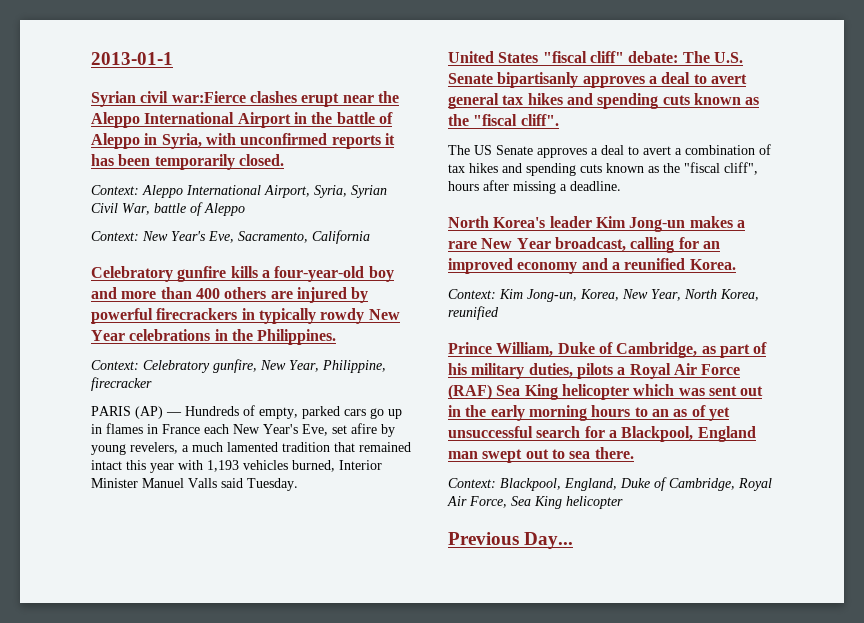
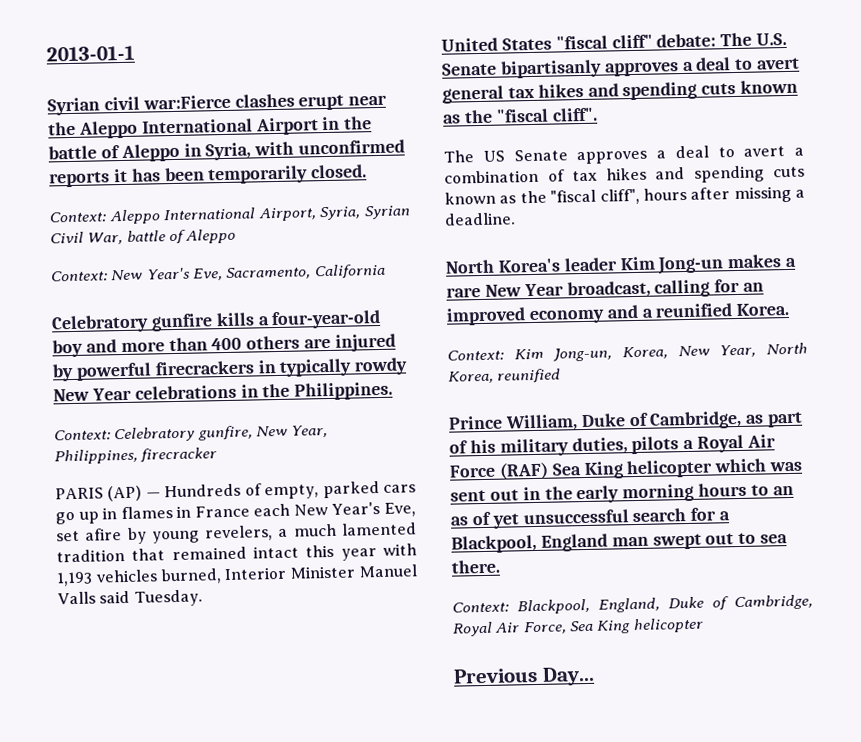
[322,360,386,373] Philippine, -> [54,448,138,465] Philippines,

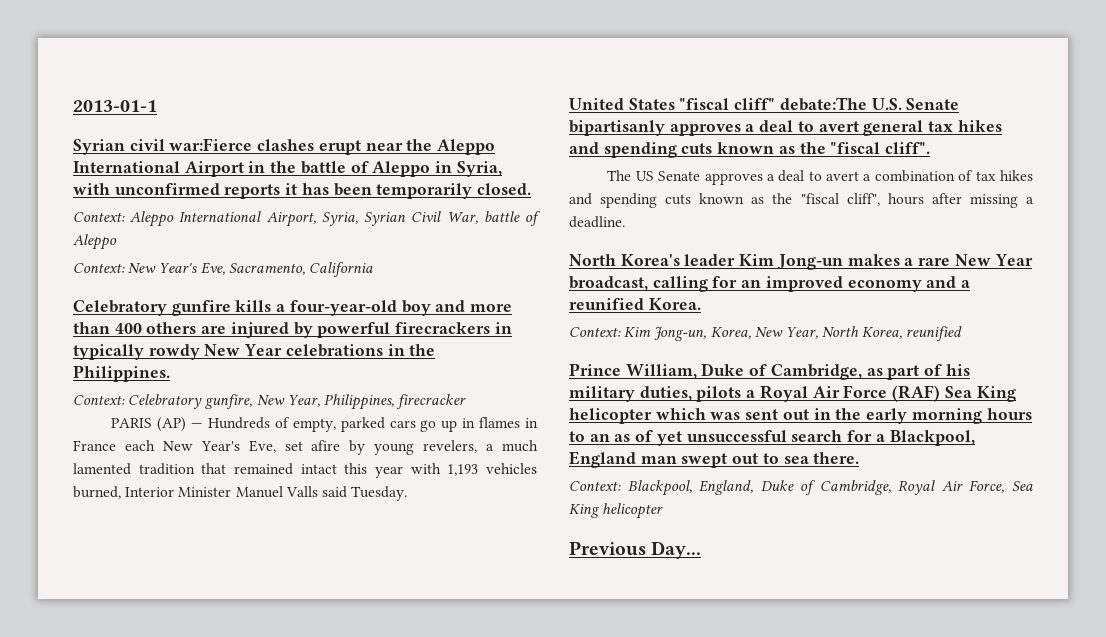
[656,32,753,48] debate: The -> [779,97,867,111] debate:The

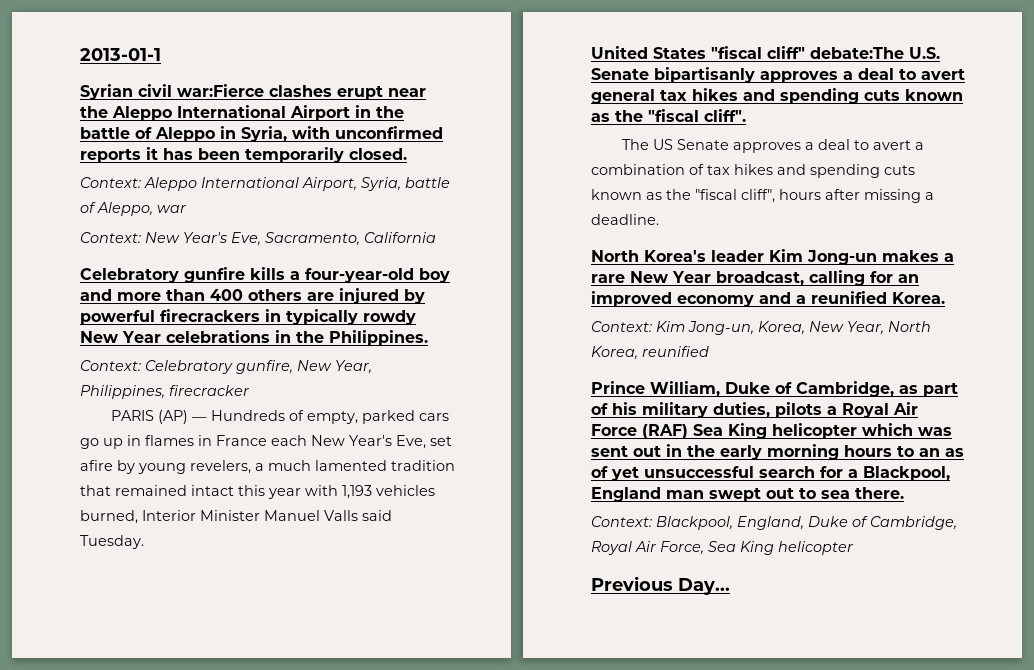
[364,211,541,226] [73,234,117,250] Syrian Civil War, battle of Aleppo -> [405,177,450,188] [80,202,187,216] battle of Aleppo, war

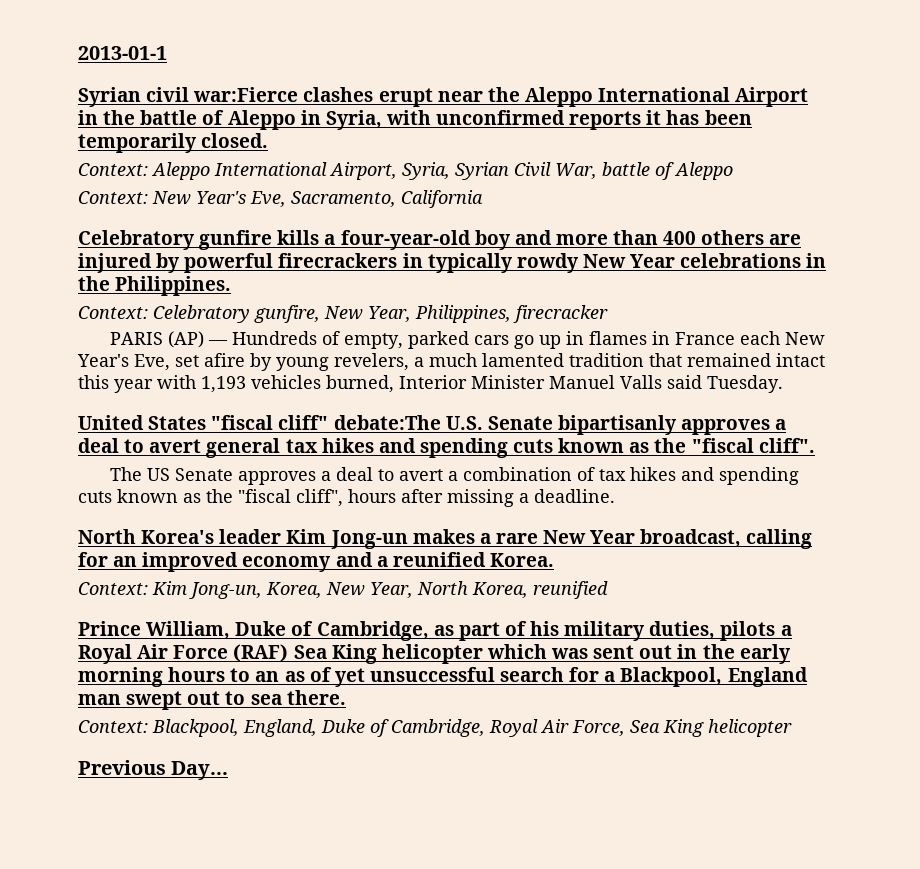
[405,177,450,188] [80,202,187,216] battle of Aleppo, war -> [455,162,733,180] Syrian Civil War, battle of Aleppo

